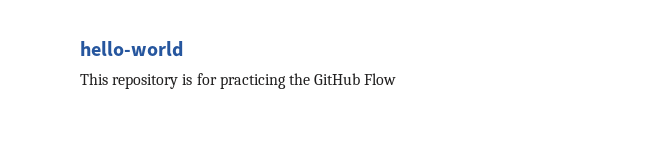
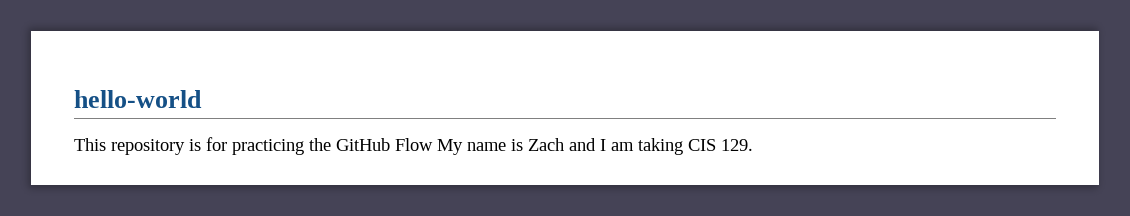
(397, 79) none -> [437,138,753,155] My name is Zach and I am taking CIS 129.

